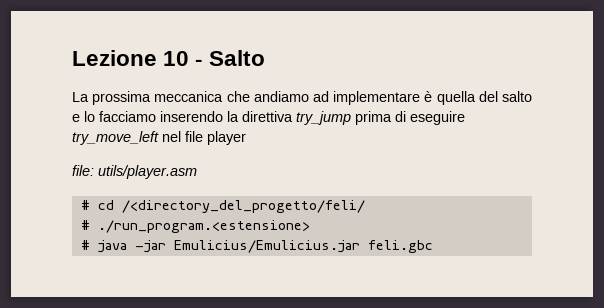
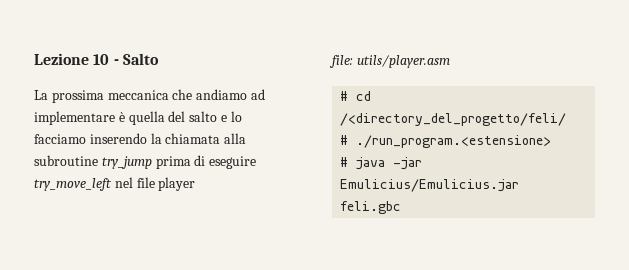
[242,111,293,122] direttiva -> [165,133,247,144] [34,155,98,166] chiamata alla subroutine

